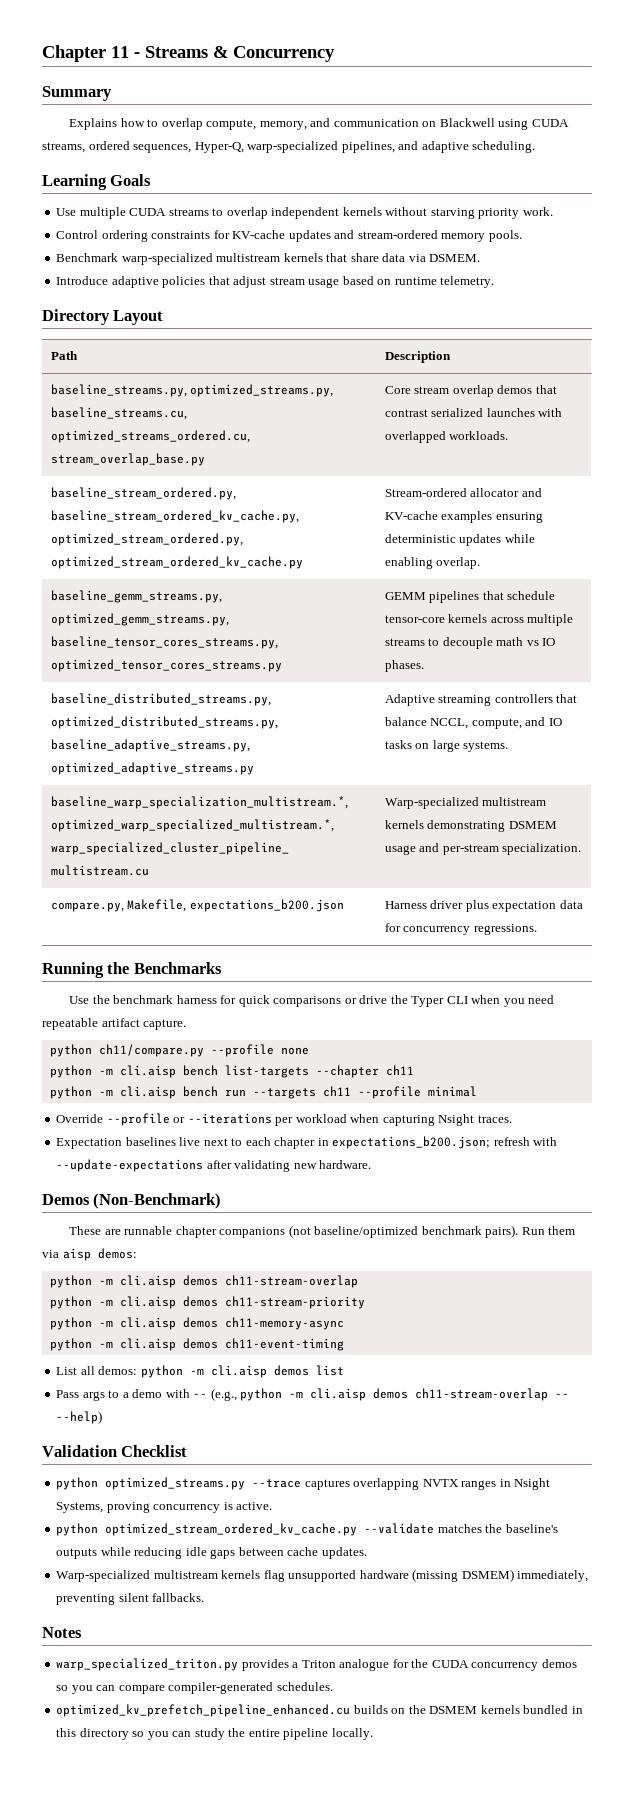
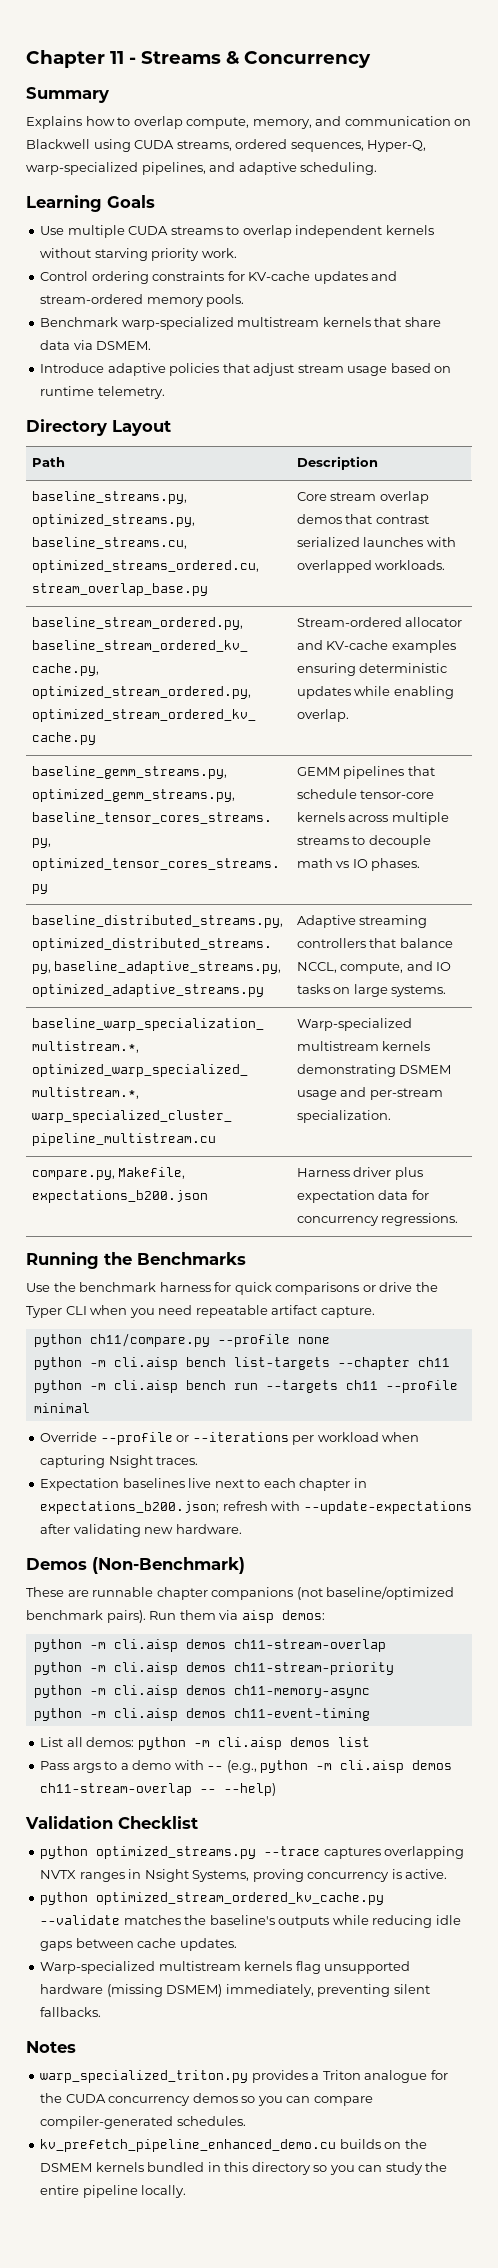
[56,1704,351,1717] optimized_kv_prefetch_pipeline_enhanced.cu -> [40,2139,337,2152] kv_prefetch_pipeline_enhanced_demo.cu

